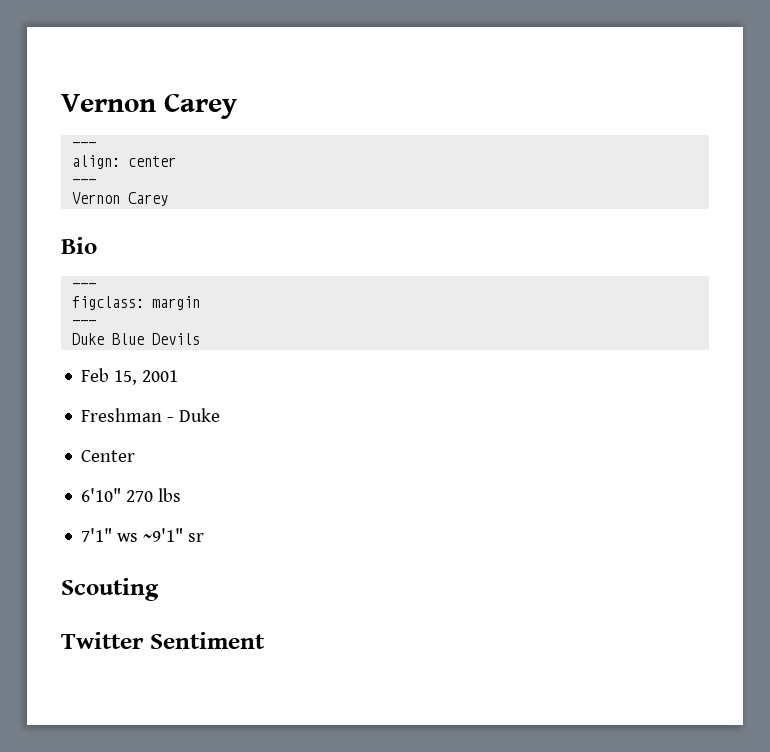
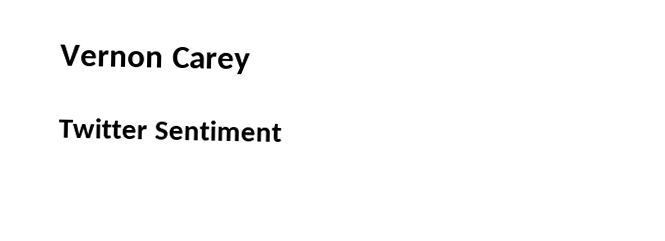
[61,93,237,119] [72,142,97,148] [72,155,177,169] [72,179,97,185] [72,192,169,206] [61,237,97,254] [72,283,97,289] [72,296,201,310] [72,320,97,326] [72,333,201,345] [81,368,179,385] [81,408,221,422] [81,450,136,462] [81,488,182,502] [81,528,205,542] [61,578,159,601] Vernon Carey // --- // align: center // --- // Vernon Carey // Bio // --- // figclass: margin // --- // Duke Blue Devils // Feb 15, 2001 // Freshman - Duke // Center // 6'10" 270 lbs // 7'1" ws ~9'1" sr // Scouting -> [60,44,251,75] Vernon Carey

